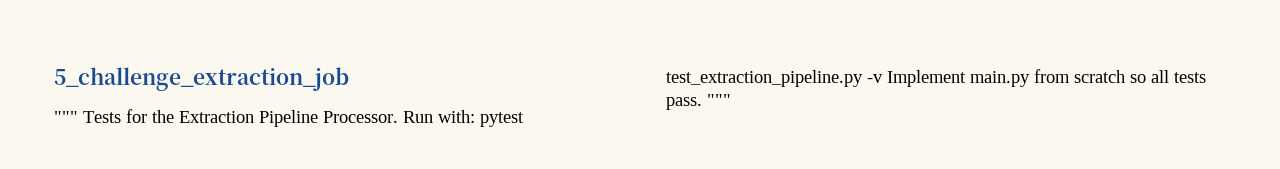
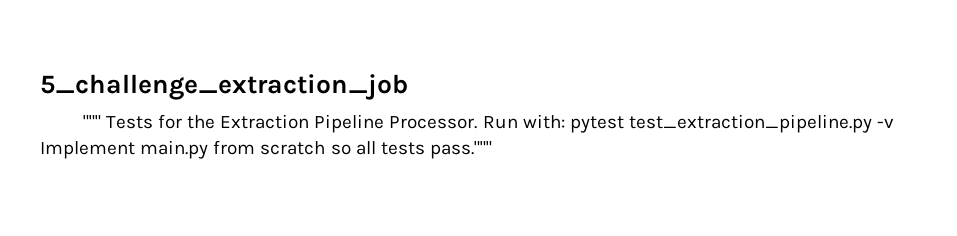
[666,94,731,110] pass. """ -> [429,141,492,159] pass."""

